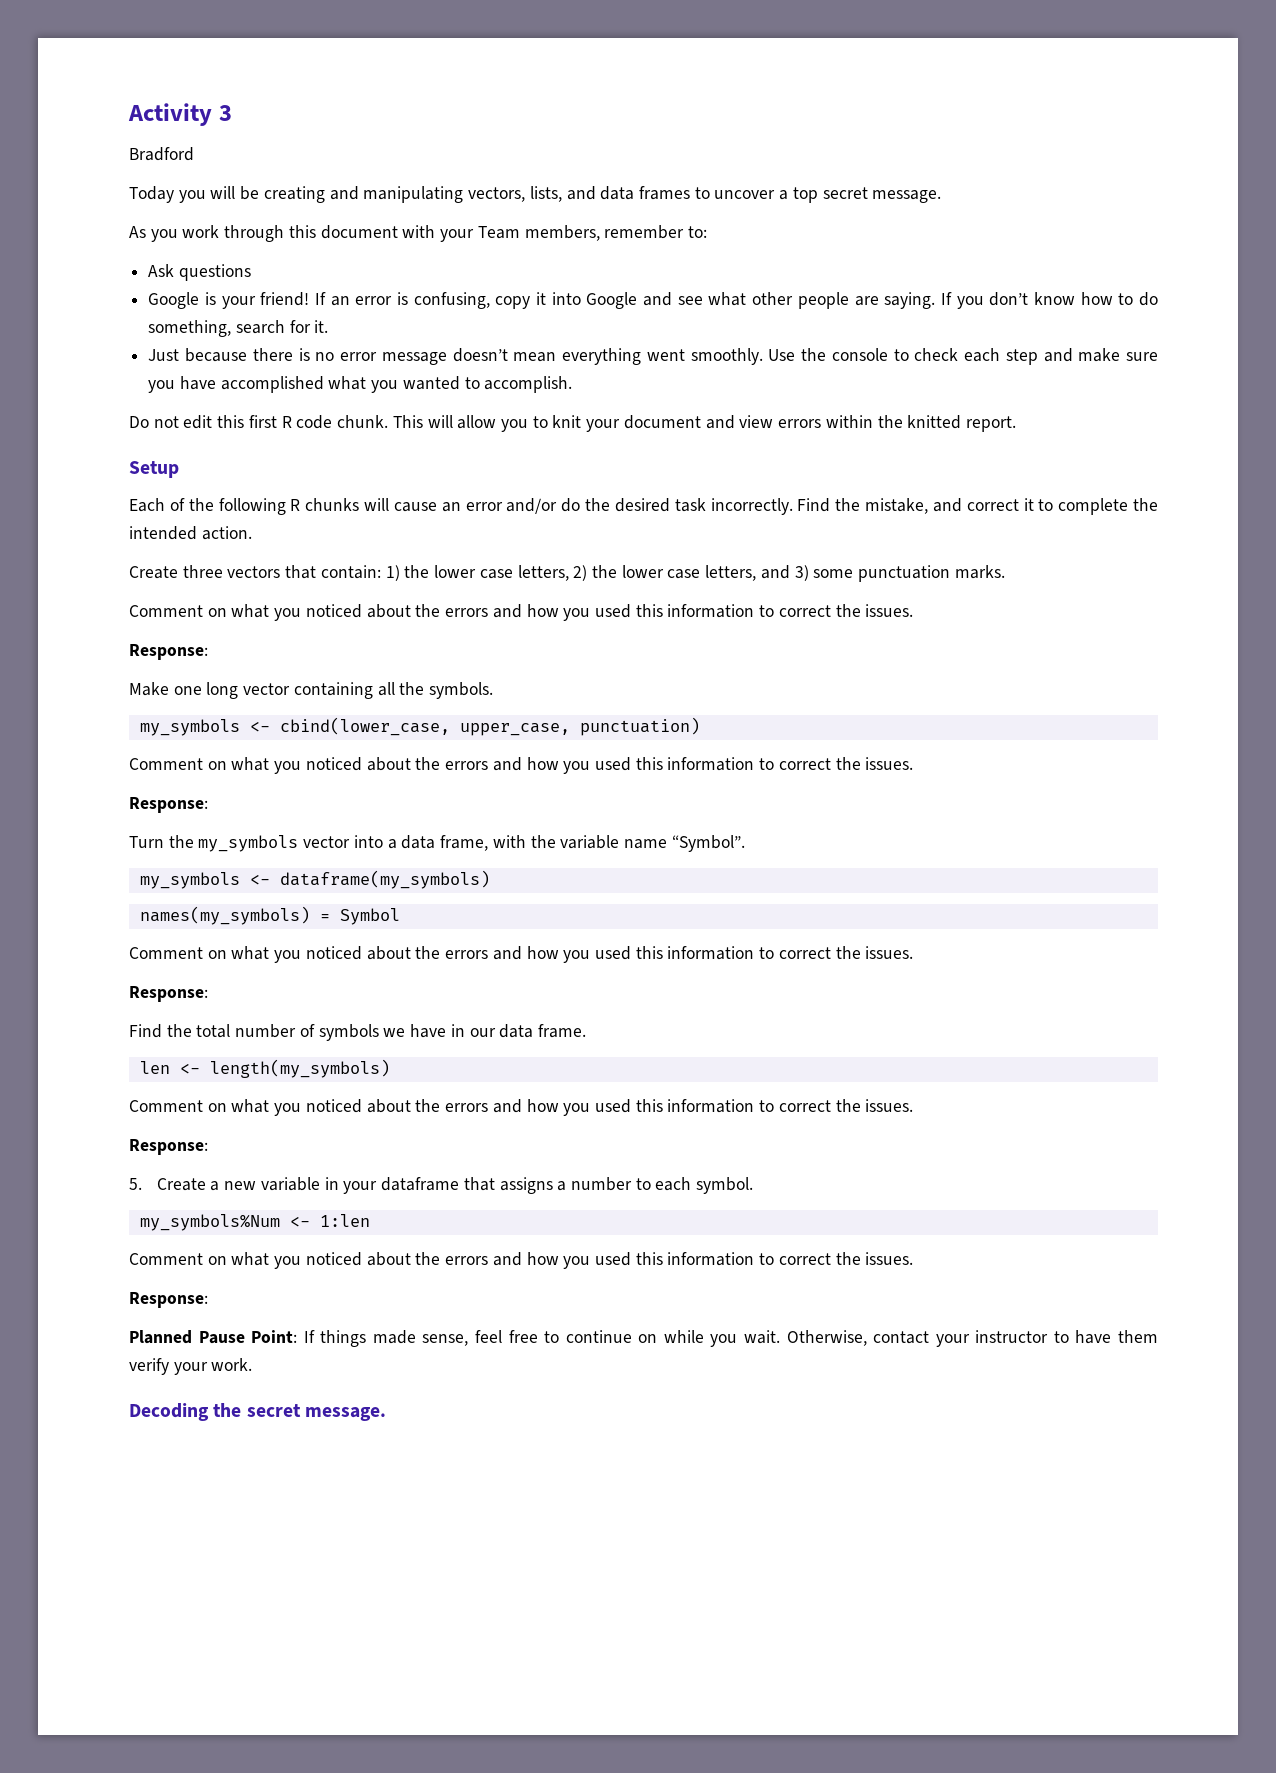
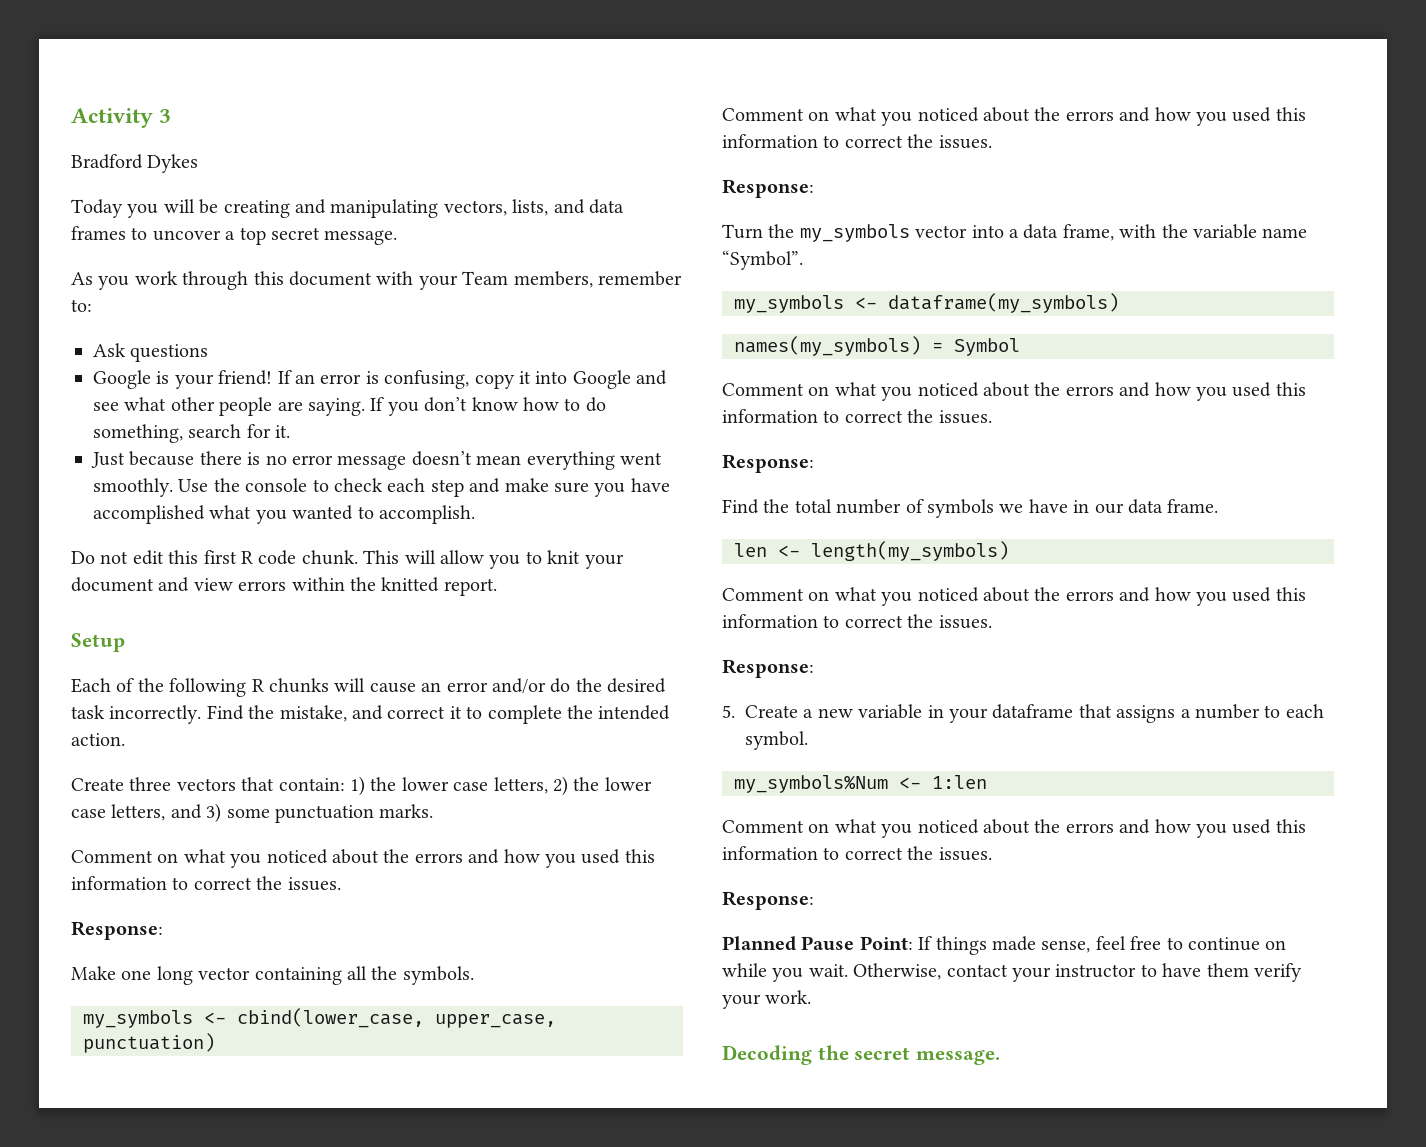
(194, 154) none -> [147,154,199,173] Dykes

